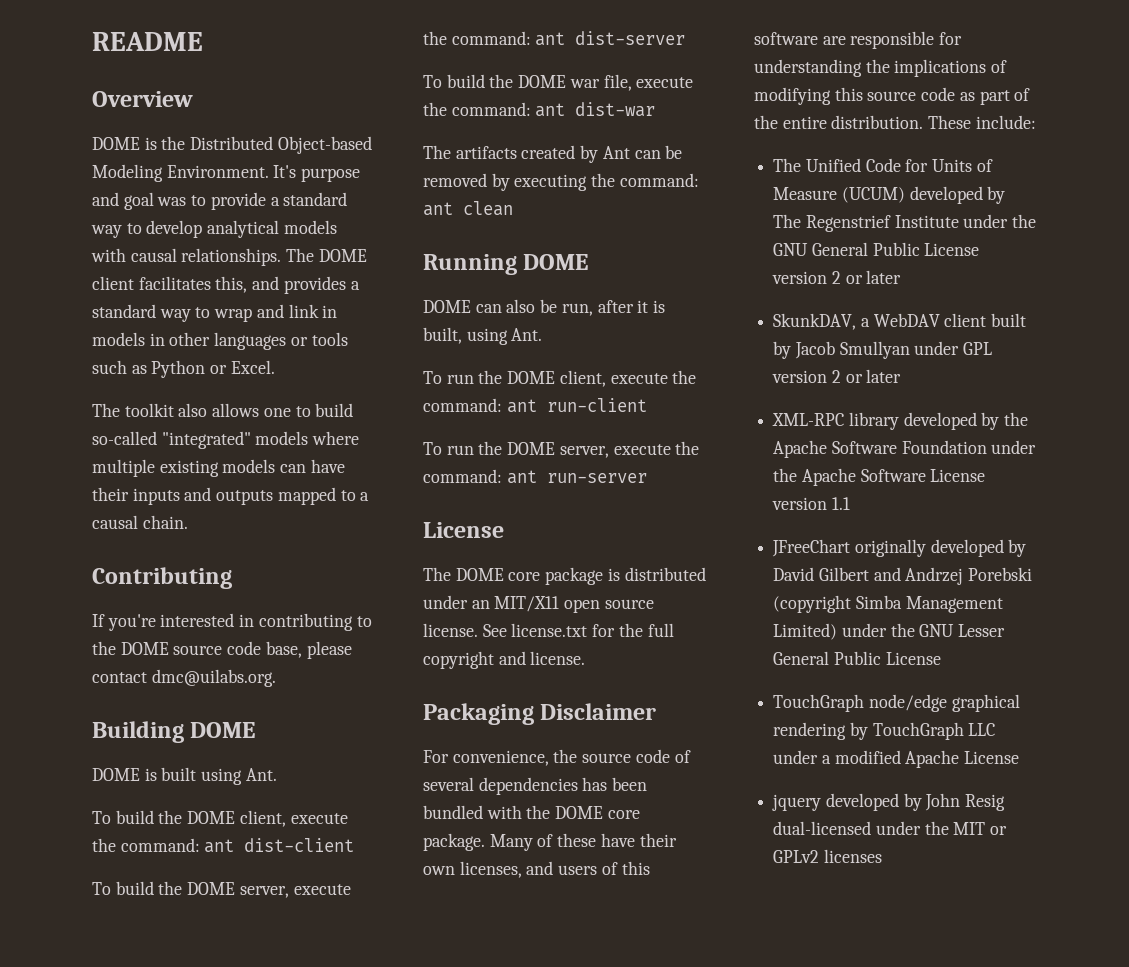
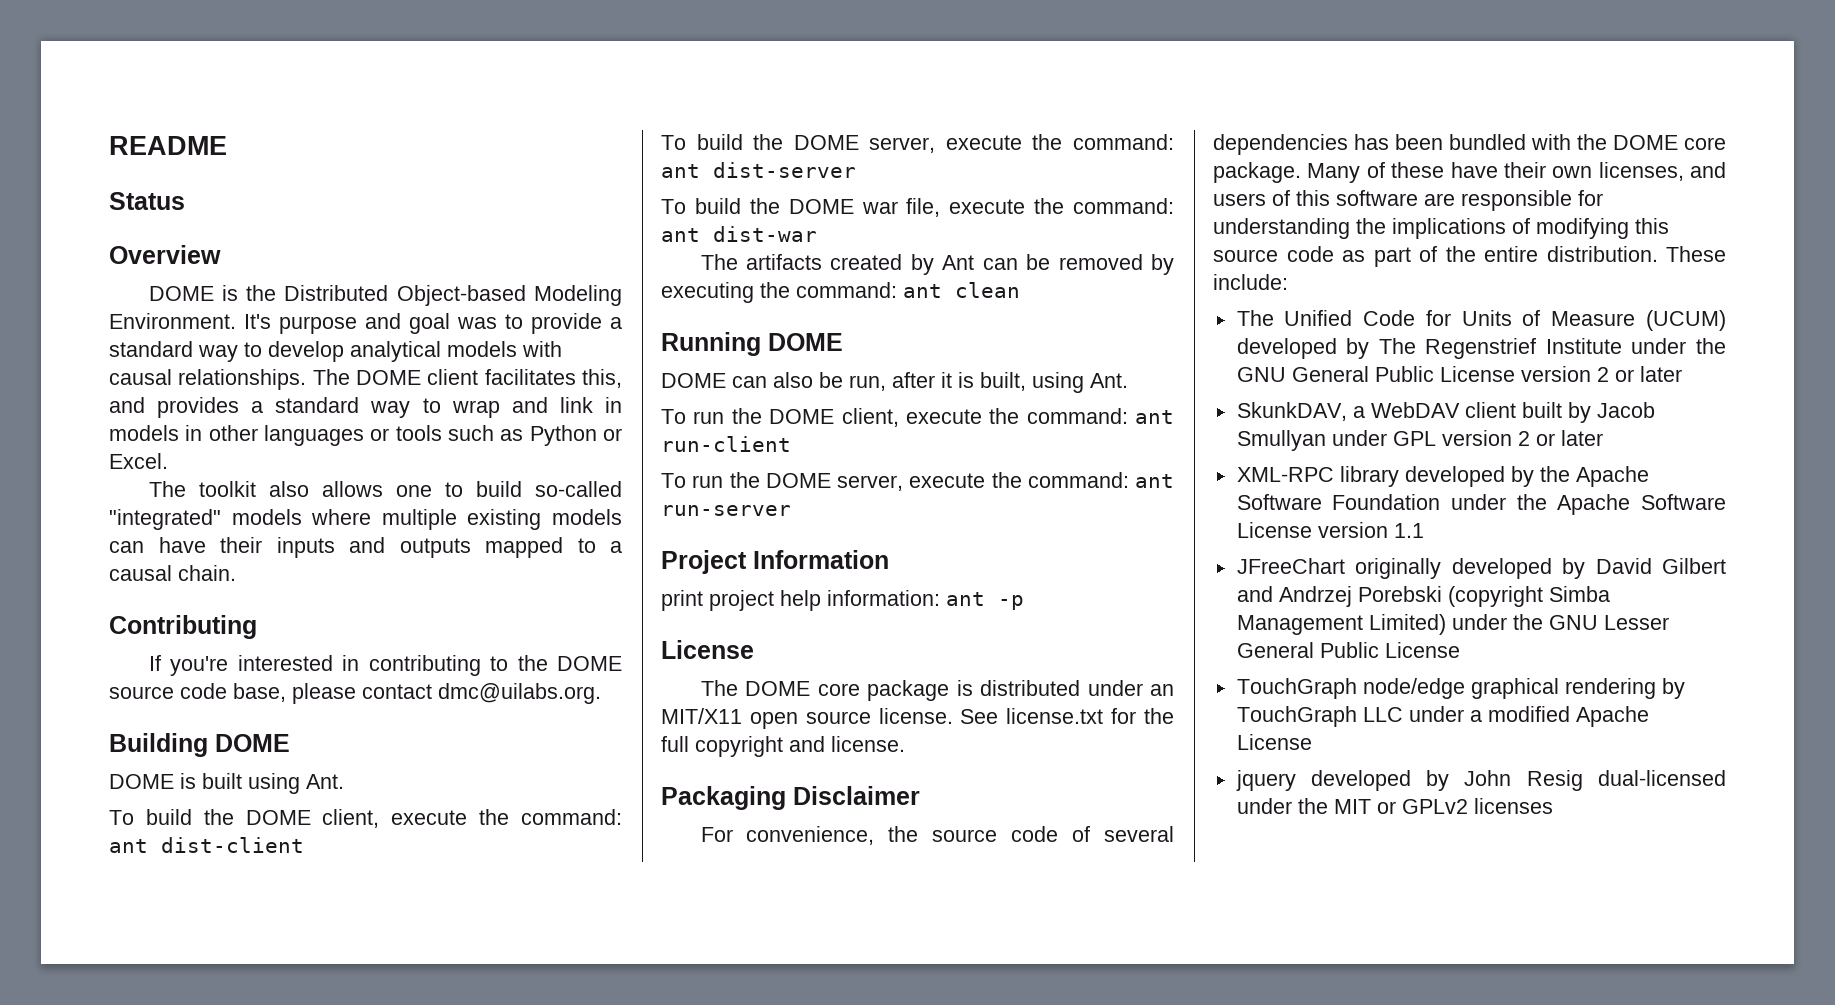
(203, 41) none -> [109,192,185,210] // Status
(647, 478) none -> [661,550,889,574] [661,590,1024,611] // Project Information // print project help information: ant -p

